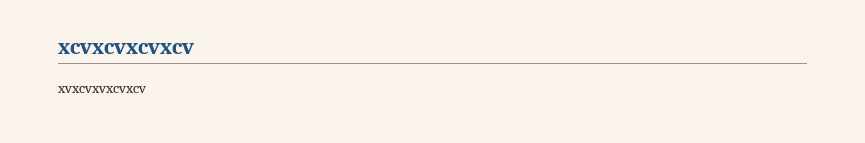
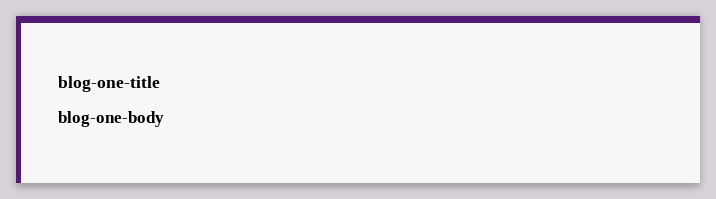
[58,43,194,54] [57,86,147,93] xcvxcvxcvxcv // xvxcvxvxcvxcv -> [58,76,160,92] [58,111,164,127] blog-one-title // blog-one-body

